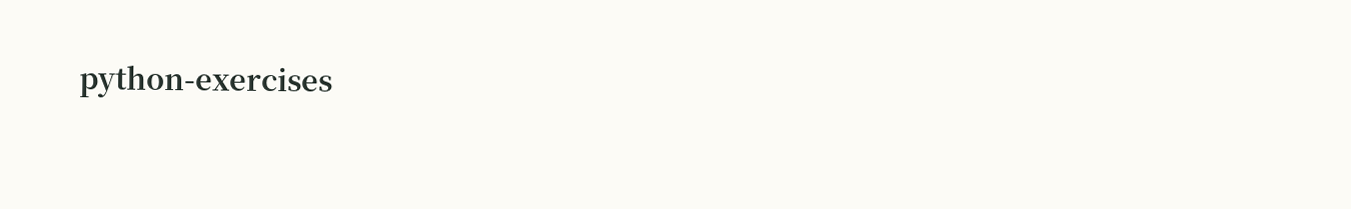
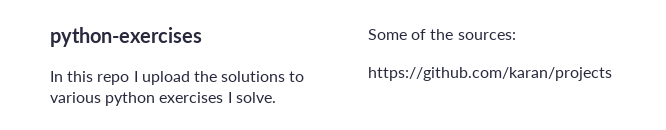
(333, 82) none -> [50,71,305,85] [50,92,276,106] [368,29,516,40] [368,67,612,81] // In this repo I upload the solutions to various python exercises I solve. // Some of the sources: // https://github.com/karan/projects

